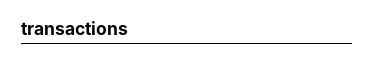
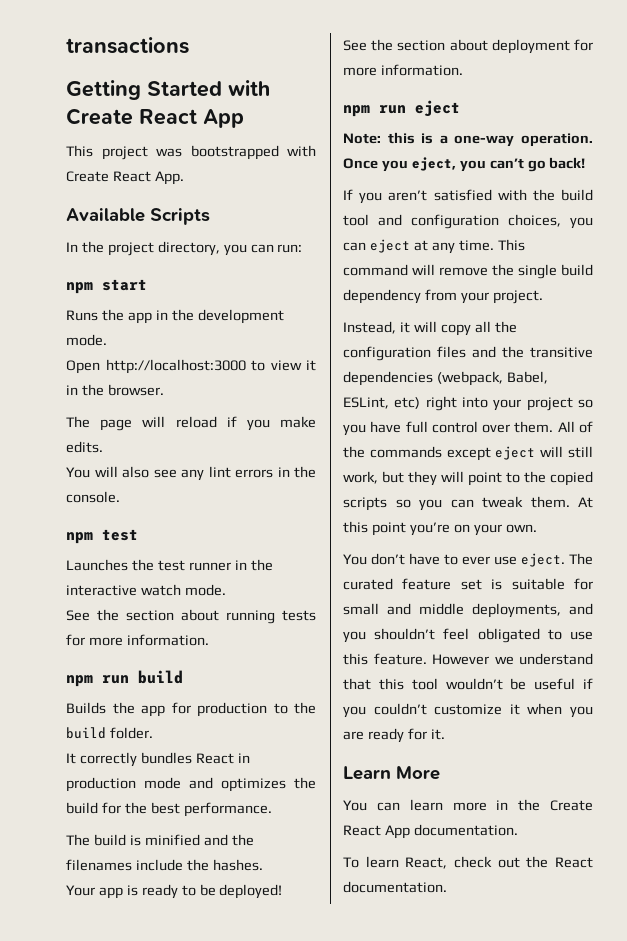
(128, 28) none -> [66,80,270,100] [66,108,244,128] [66,145,316,160] [66,171,184,185] [66,208,210,225] [66,241,303,256] [66,279,147,294] [66,309,284,324] [66,334,107,346] [66,359,316,374] [66,384,164,396] [66,416,316,431] [66,441,103,453] [66,466,316,481] [66,491,120,503] [66,529,138,544] [66,559,273,571] [66,584,226,596] [66,609,316,624] [66,634,209,646] [66,670,183,687] [66,702,316,717] [66,727,153,739] [66,752,250,767] [66,777,316,792] [66,802,272,817] [66,834,254,846] [66,859,263,871] [66,884,283,899] [343,39,593,54] [343,64,463,76] [343,100,460,117] [343,132,593,147] [343,157,586,172] [343,189,593,204] [343,214,593,229] [343,239,525,254] [343,264,593,279] [343,289,543,304] [343,321,517,336] [343,346,593,361] [343,371,548,386] [343,396,593,411] [343,421,593,436] [343,446,593,461] [343,471,593,486] [343,496,593,511] [343,521,537,536] [343,553,593,567] [343,578,593,590] [343,603,593,618] [343,628,593,643] [343,653,593,665] [343,678,593,690] [343,703,593,718] [343,728,445,743] [343,766,440,780] [343,799,593,811] [343,824,518,839] [343,856,593,869] [343,881,447,893] // Getting Started with Create React App // This project was bootstrapped with Create React App. // Available Scripts // In the project directory, you can run: // npm start // Runs the app in the development mode. // Open http://localhost:3000 to view it in the browser. // The page will reload if you make edits. // You will also see any lint errors in the console. // npm test // Launches the test runner in the interactive watch mode. // See the section about running tests for more information. // npm run build // Builds the app for production to the build folder. // It correctly bundles React in production mode and optimizes the build for the best performance. // The build is minified and the filenames include the hashes. // Your app is ready to be deployed! // See the section about deployment for more information. // npm run eject // Note: this is a one-way operation. Once you eject, you can’t go back! // If you aren’t satisfied with the build tool and configuration choices, you can eject at any time. This command will remove the single build dependency from your project. // Instead, it will copy all the configuration files and the transitive dependencies (webpack, Babel, ESLint, etc) right into your project so you have full control over them. All of the commands except eject will still work, but they will point to the copied scripts so you can tweak them. At this point you’re on your own. // You don’t have to ever use eject. The curated feature set is suitable for small and middle deployments, and you shouldn’t feel obligated to use this feature. However we understand that this tool wouldn’t be useful if you couldn’t customize it when you are ready for it. // Learn More // You can learn more in the Create React App documentation. // To learn React, check out the React documentation.

